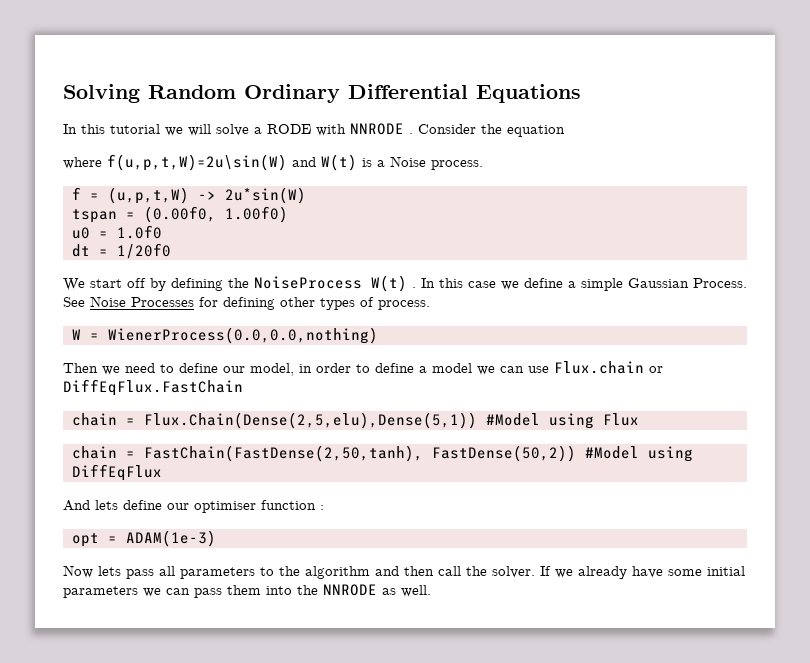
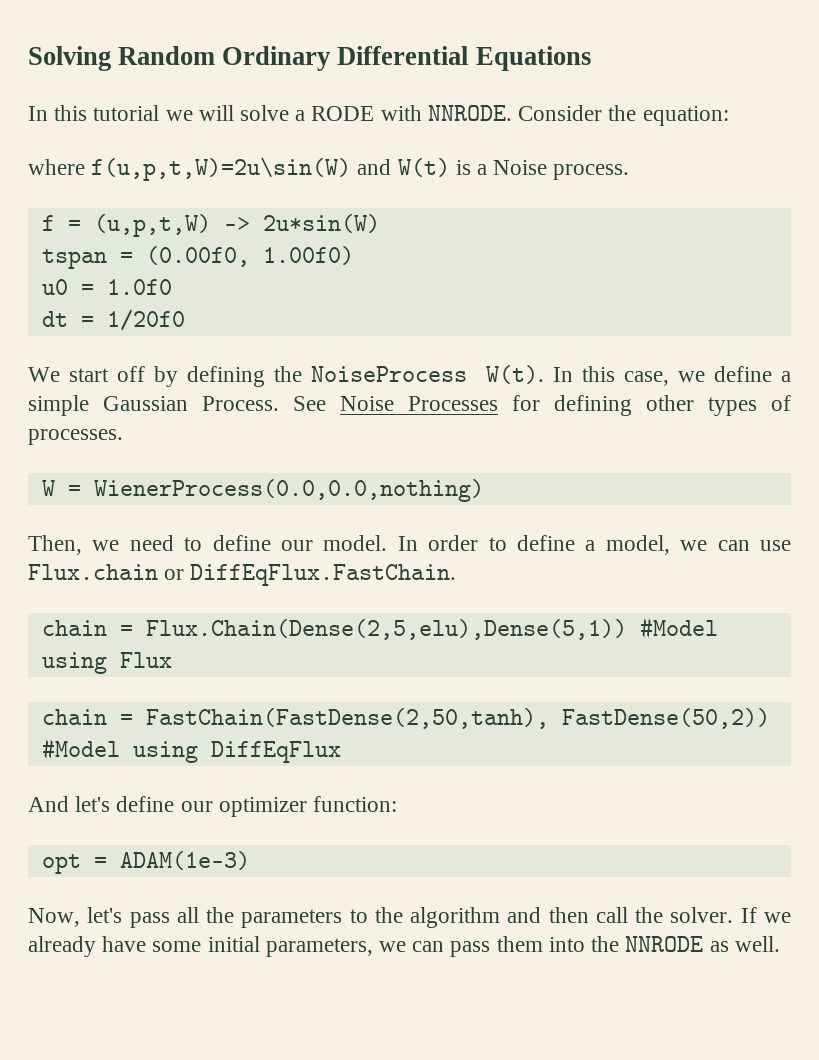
[350,123,413,135] NNRODE . -> [427,105,512,121] NNRODE.
[507,125,565,137] equation -> [642,106,729,126] equation:
[371,275,496,292] W(t) . In this case -> [485,365,669,386] W(t). In this case,
[378,300,430,310] process. -> [28,429,123,445] processes.
[63,363,98,373] Then -> [28,535,82,555] Then,
[250,363,312,376] model, in -> [323,535,418,551] model. In
[432,363,472,373] model -> [605,535,670,555] model,
[63,379,243,396] DiffEqFlux.FastChain -> [190,564,457,586] DiffEqFlux.FastChain.
[95,500,324,513] lets define our optimiser function : -> [75,796,398,817] let's define our optimizer function:
[63,565,121,578] Now lets -> [28,907,123,927] Now, let's
(175, 571) none -> [206,907,235,923] the
[63,586,138,598] parameters -> [265,938,373,957] parameters,

